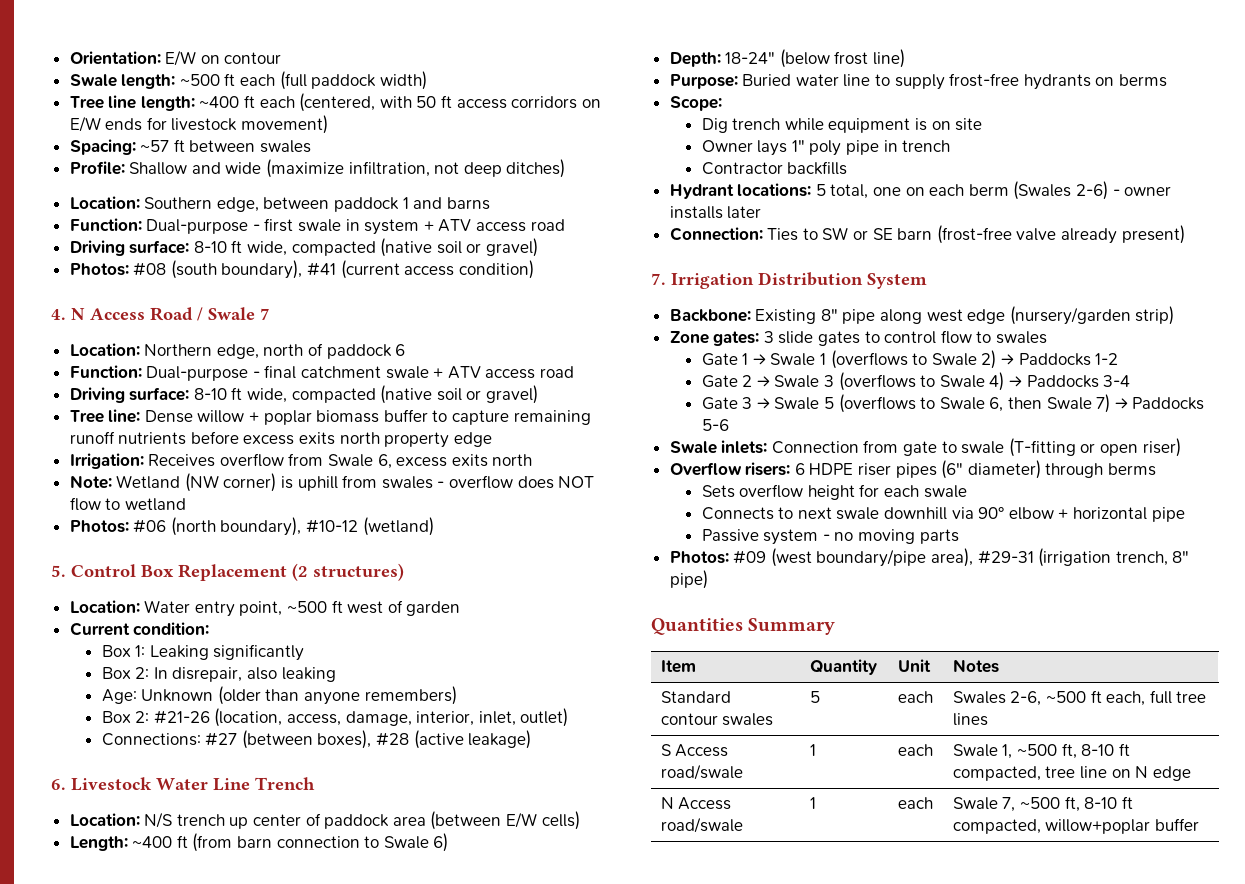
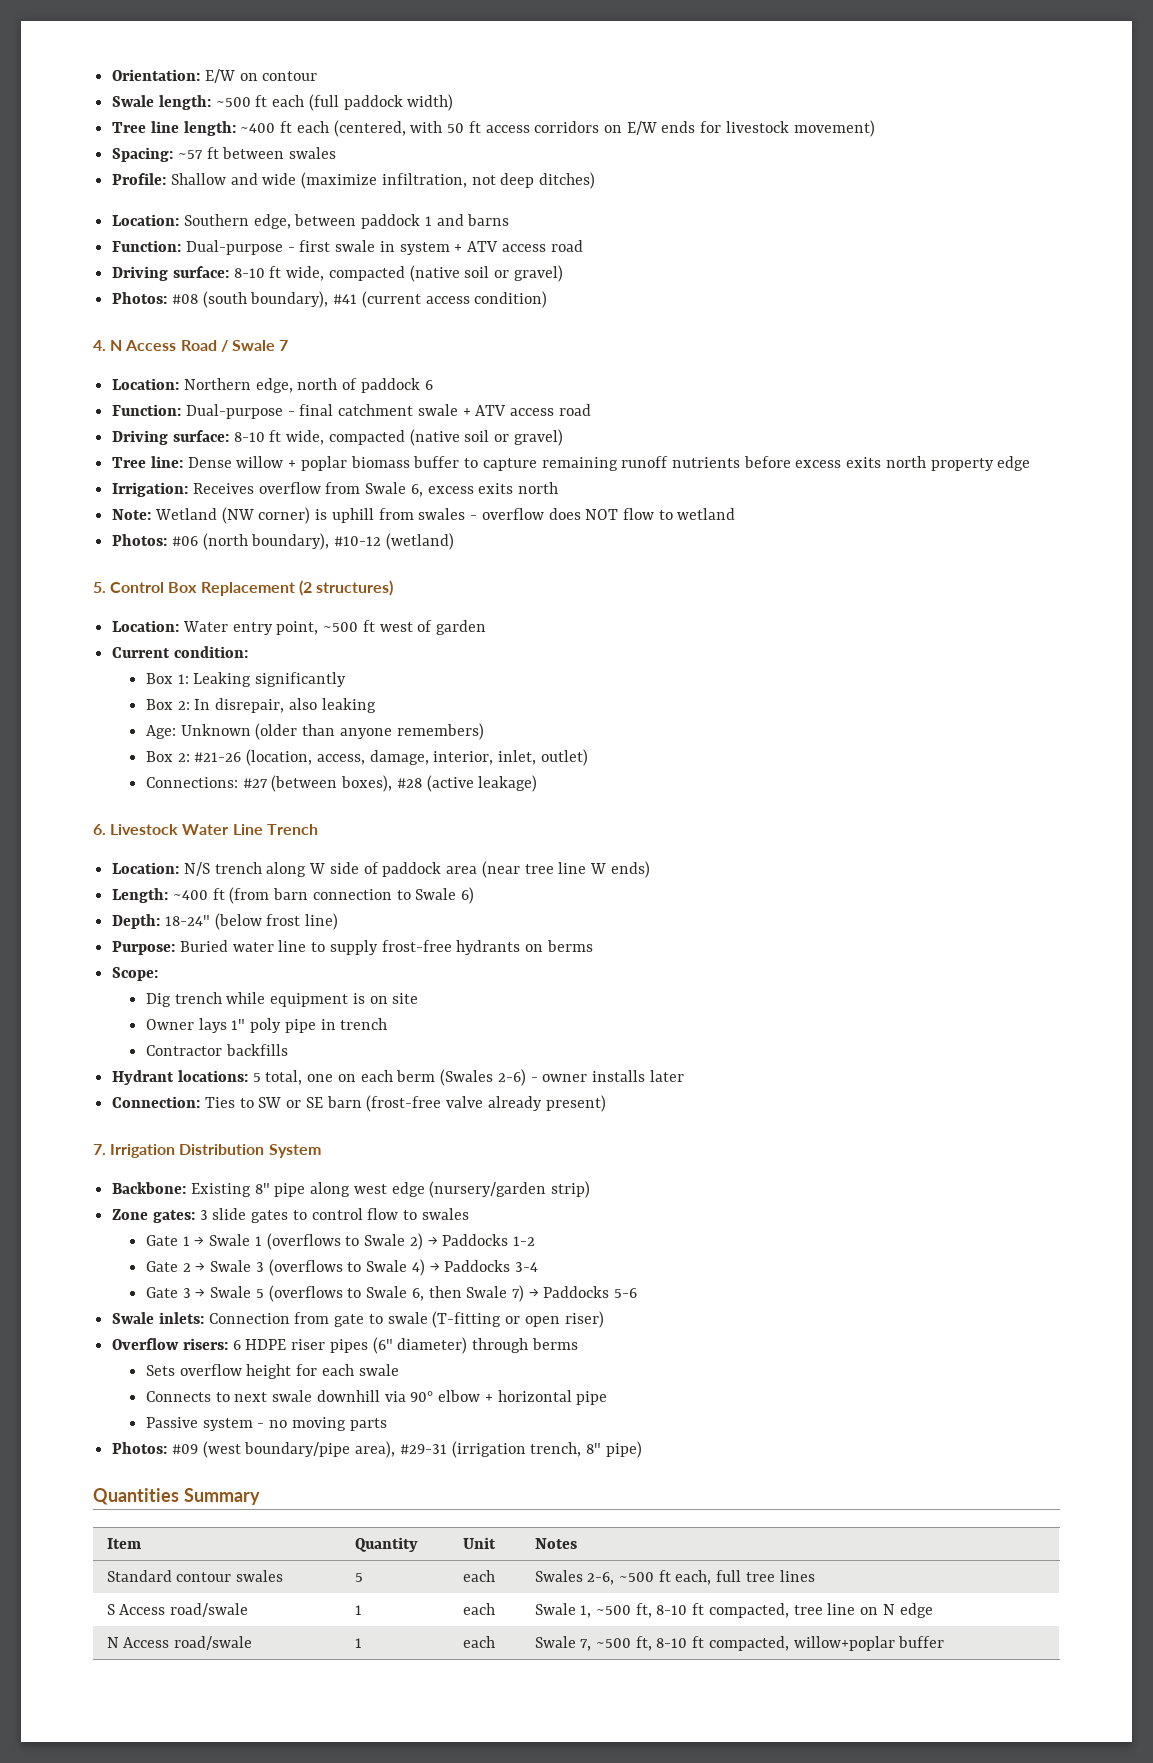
[229,811,580,830] up center of paddock area (between E/W cells) -> [266,861,650,878] along W side of paddock area (near tree line W ends)

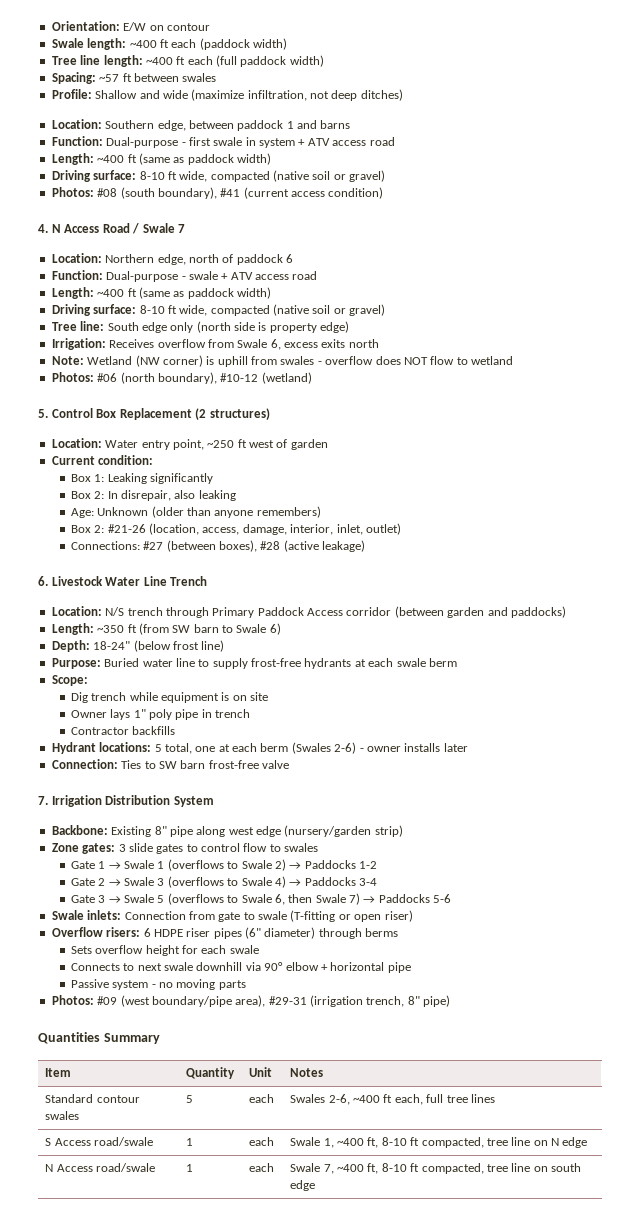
[215,94,403,111] ~500 ft each (full paddock -> [129,38,250,50] ~400 ft each (paddock
[333,120,875,137] (centered, with 50 ft access corridors on E/W ends for livestock movement) -> [216,55,324,67] (full paddock width)
(583, 246) none -> [51,153,271,165] // Length: ~400 ft (same as paddock width)
[299,404,414,416] final catchment -> (186, 278) none
(591, 410) none -> [51,287,271,299] // Length: ~400 ft (same as paddock width)
[187,456,1031,471] Dense willow + poplar biomass buffer to capture remaining runoff nutrients before excess exits north property edge -> [107,321,350,333] South edge only (north side is property edge)
[323,622,359,632] ~500 -> [207,440,235,448] ~250
[266,861,650,878] [112,888,208,903] along W side of paddock area (near tree line W ends) // Length: ~400 -> [165,606,566,618] [51,623,125,635] through Primary Paddock Access corridor (between garden and paddocks) // Length: ~350
[273,888,392,900] barn connection -> [172,624,219,633] SW barn
[525,940,593,952] on berms -> [354,658,457,667] at each swale berm
[337,1074,356,1082] on -> [218,744,230,752] at
[286,1095,442,1112] or SE barn (frost-free -> [180,760,259,769] barn frost-free
[487,1095,606,1112] already present) -> (289, 764) none
[618,1572,654,1582] ~500 -> [353,1095,381,1103] ~400
[595,1605,631,1615] ~500 -> [337,1138,365,1146] ~400
[595,1636,945,1651] ~500 ft, 8-10 ft compacted, willow+poplar buffer -> [337,1163,582,1174] [290,1180,316,1191] ~400 ft, 8-10 ft compacted, tree line on south edge

